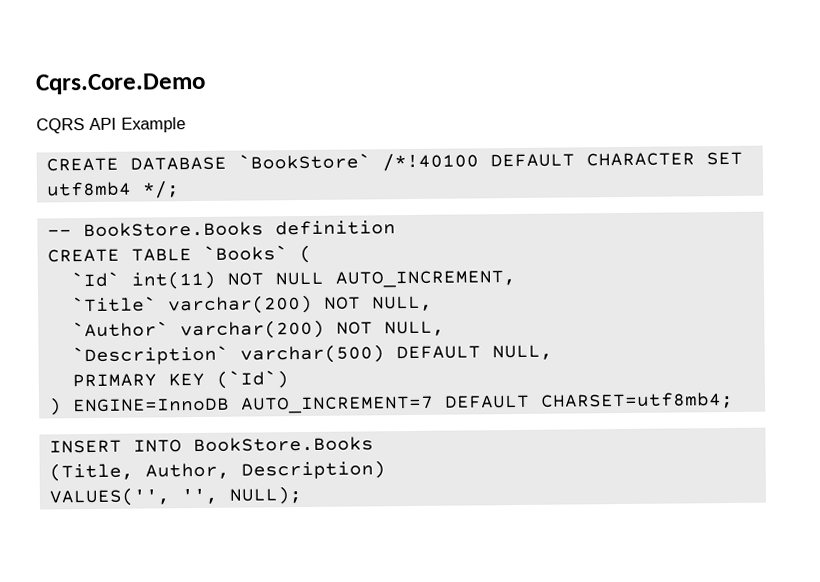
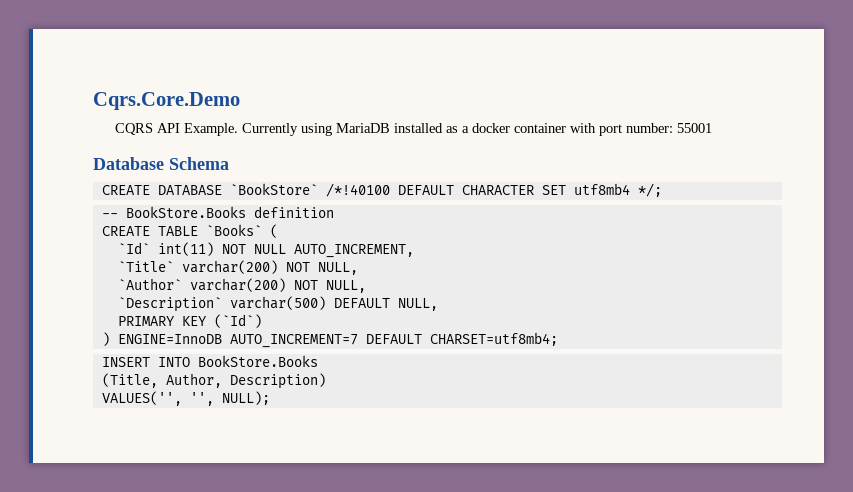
[121,117,186,133] Example -> [183,123,712,136] [93,157,229,170] Example. Currently using MariaDB installed as a docker container with port number: 55001 // Database Schema

